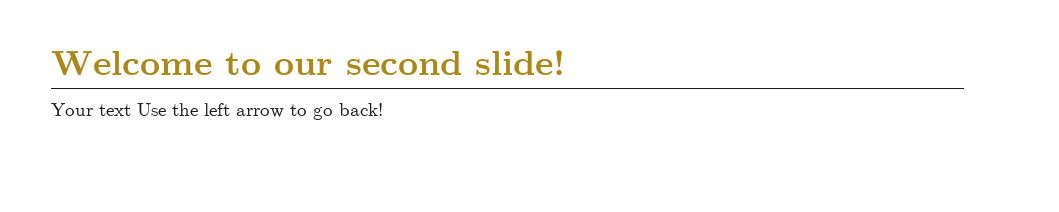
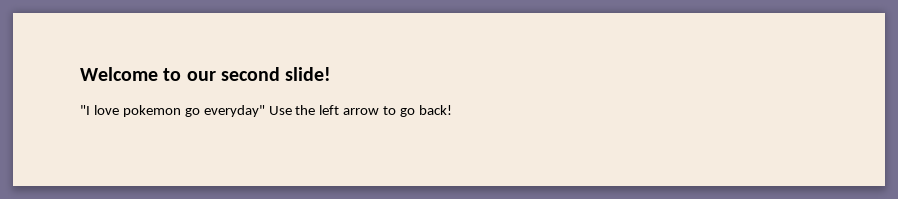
[51,103,131,116] Your text -> [80,105,265,117] "I love pokemon go everyday"

